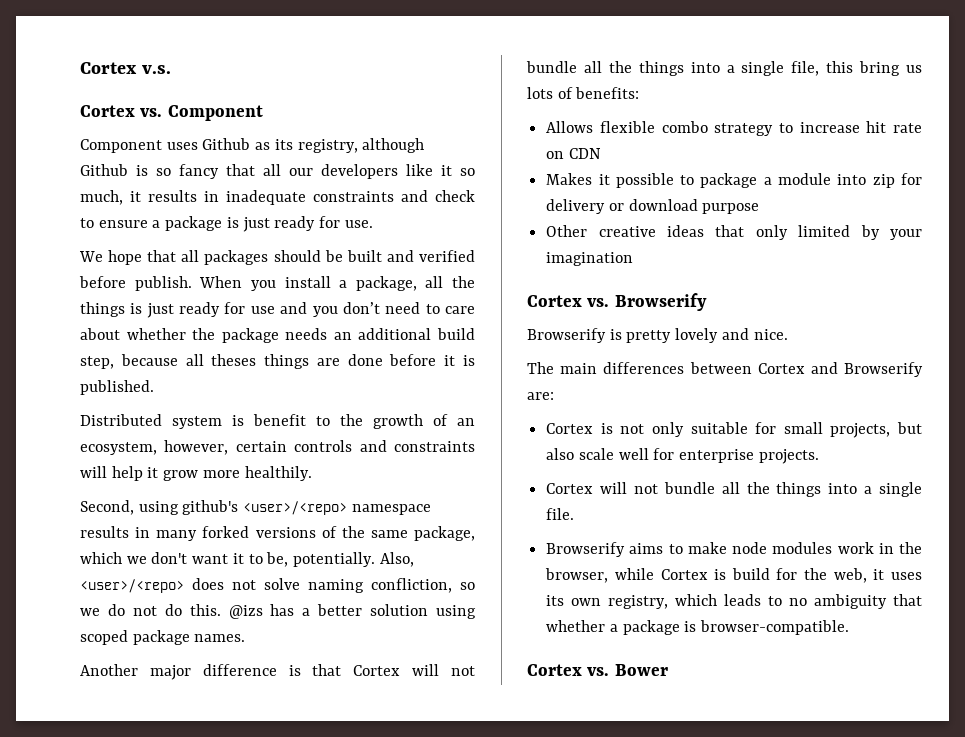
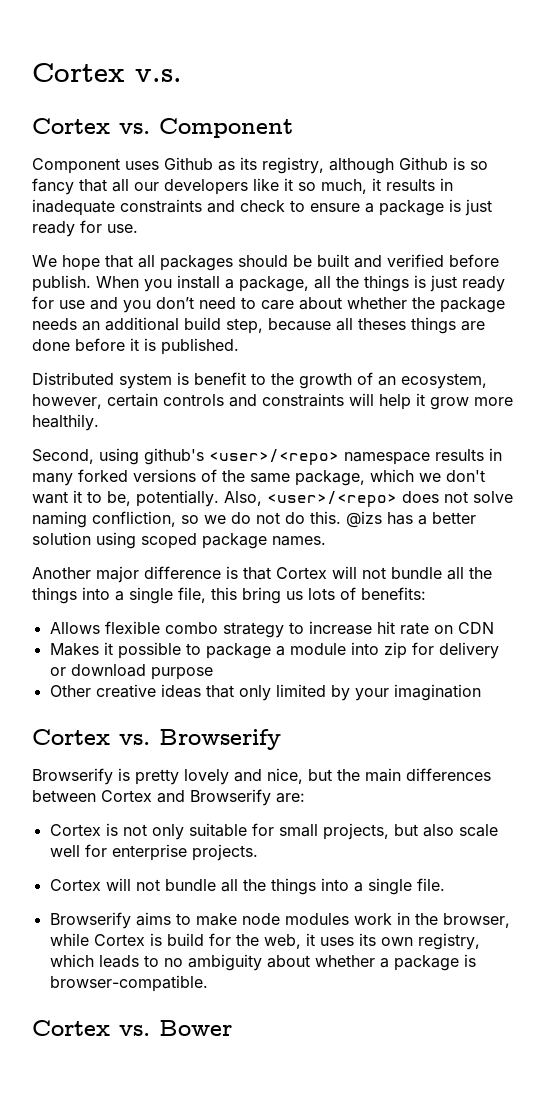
[753,329,788,340] [527,362,554,374] nice. // The -> [267,768,360,784] nice, but the
[893,594,922,606] that -> [266,955,310,968] about

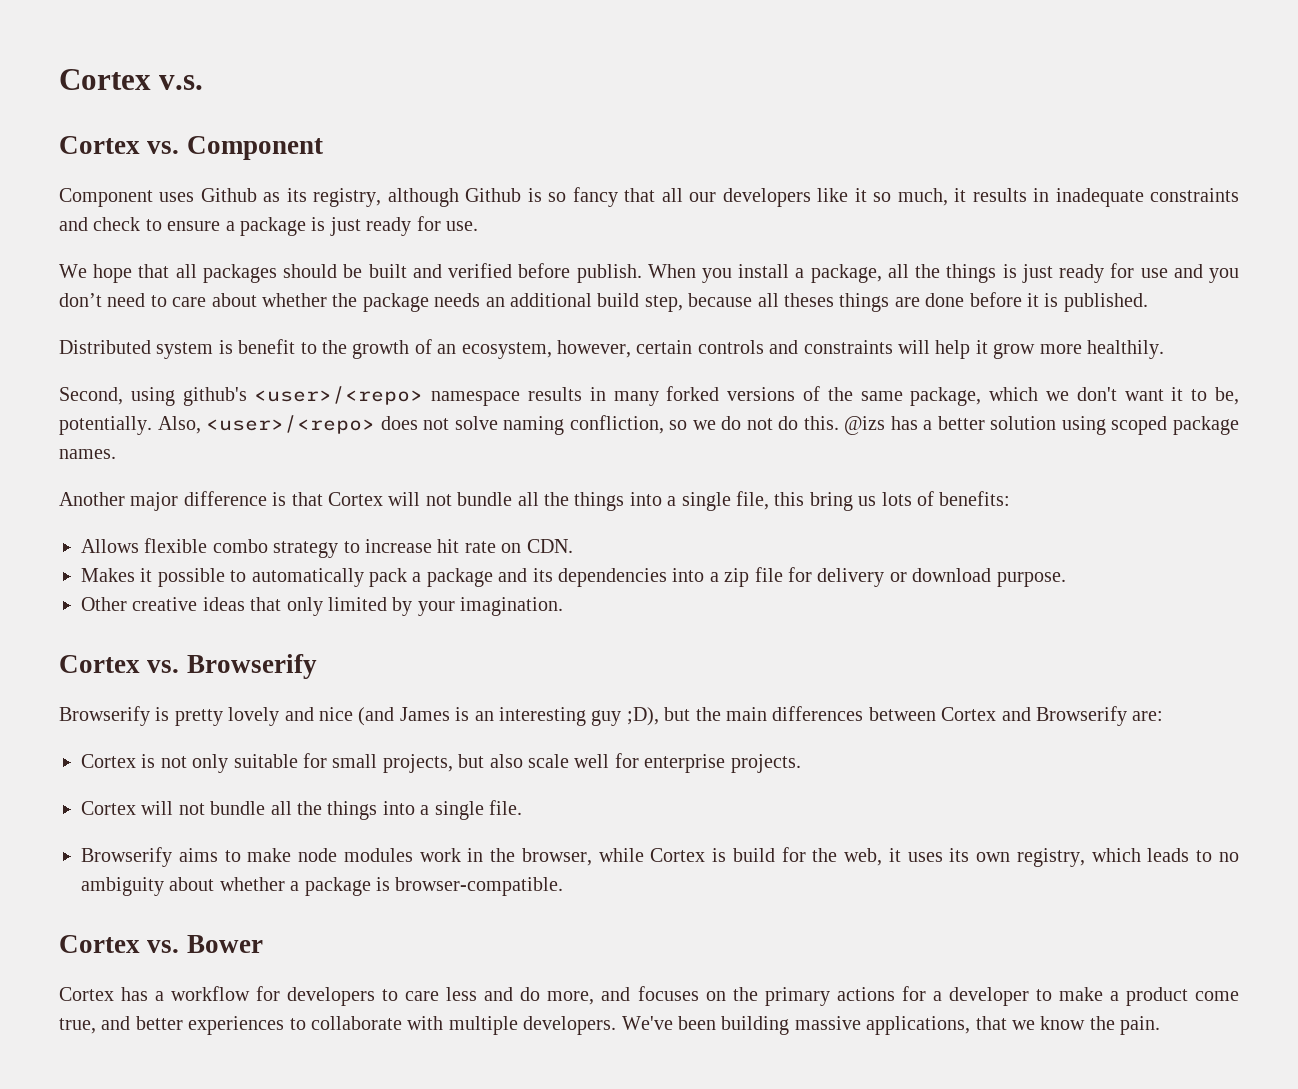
[457,622,494,634] CDN -> [526,539,573,553] CDN.
[205,642,407,659] package a module into zip -> [251,567,783,587] automatically pack a package and its dependencies into a zip file
[150,667,213,680] purpose -> [996,572,1066,587] purpose.
[393,684,481,701] imagination -> [460,597,564,616] imagination.
[267,768,303,784] nice, -> [319,707,659,726] nice (and James is an interesting guy ;D),
(232, 1028) none -> [59,986,1239,1006] [59,1016,1161,1035] // Cortex has a workflow for developers to care less and do more, and focuses on the primary actions for a developer to make a product come true, and better experiences to collaborate with multiple developers. We've been building massive applications, that we know the pain.

